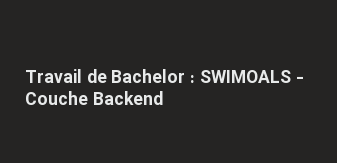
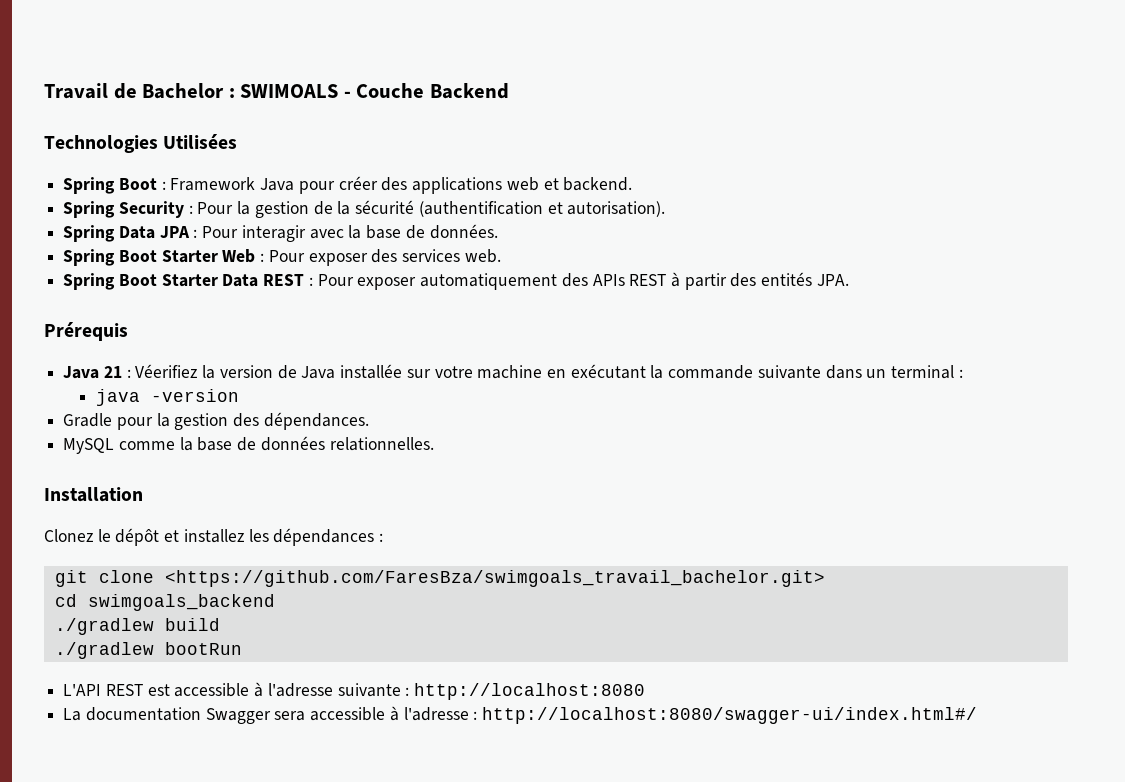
(163, 98) none -> [44,134,238,153] [63,176,633,194] [63,200,666,218] [63,224,498,242] [63,249,501,266] [63,272,849,290] [44,322,128,341] [63,364,963,379] [95,389,239,406] [63,412,369,430] [63,436,434,454] [44,487,143,502] [44,528,384,546] [54,570,825,587] [54,594,275,611] [54,618,220,635] [54,642,242,659] [63,682,646,700] [63,706,978,724] // Technologies Utilisées // Spring Boot : Framework Java pour créer des applications web et backend. // Spring Security : Pour la gestion de la sécurité (authentification et autorisation). // Spring Data JPA : Pour interagir avec la base de données. // Spring Boot Starter Web : Pour exposer des services web. // Spring Boot Starter Data REST : Pour exposer automatiquement des APIs REST à partir des entités JPA. // Prérequis // Java 21 : Véerifiez la version de Java installée sur votre machine en exécutant la commande suivante dans un terminal : // java -version // Gradle pour la gestion des dépendances. // MySQL comme la base de données relationnelles. // Installation // Clonez le dépôt et installez les dépendances : // git clone <https://github.com/FaresBza/swimgoals_travail_bachelor.git> // cd swimgoals_backend // ./gradlew build // ./gradlew bootRun // L'API REST est accessible à l'adresse suivante : http://localhost:8080 // La documentation Swagger sera accessible à l'adresse : http://localhost:8080/swagger-ui/index.html#/

